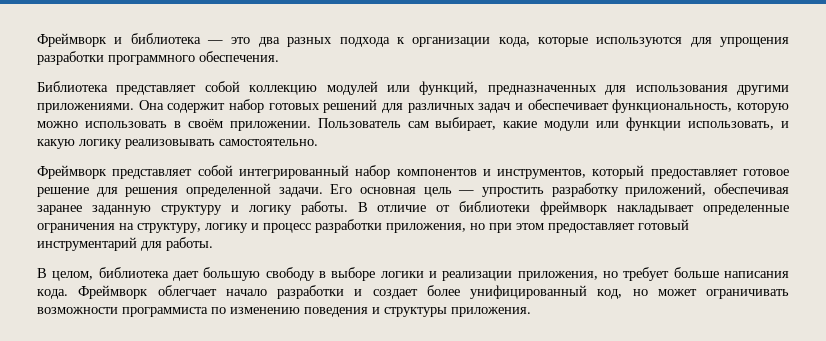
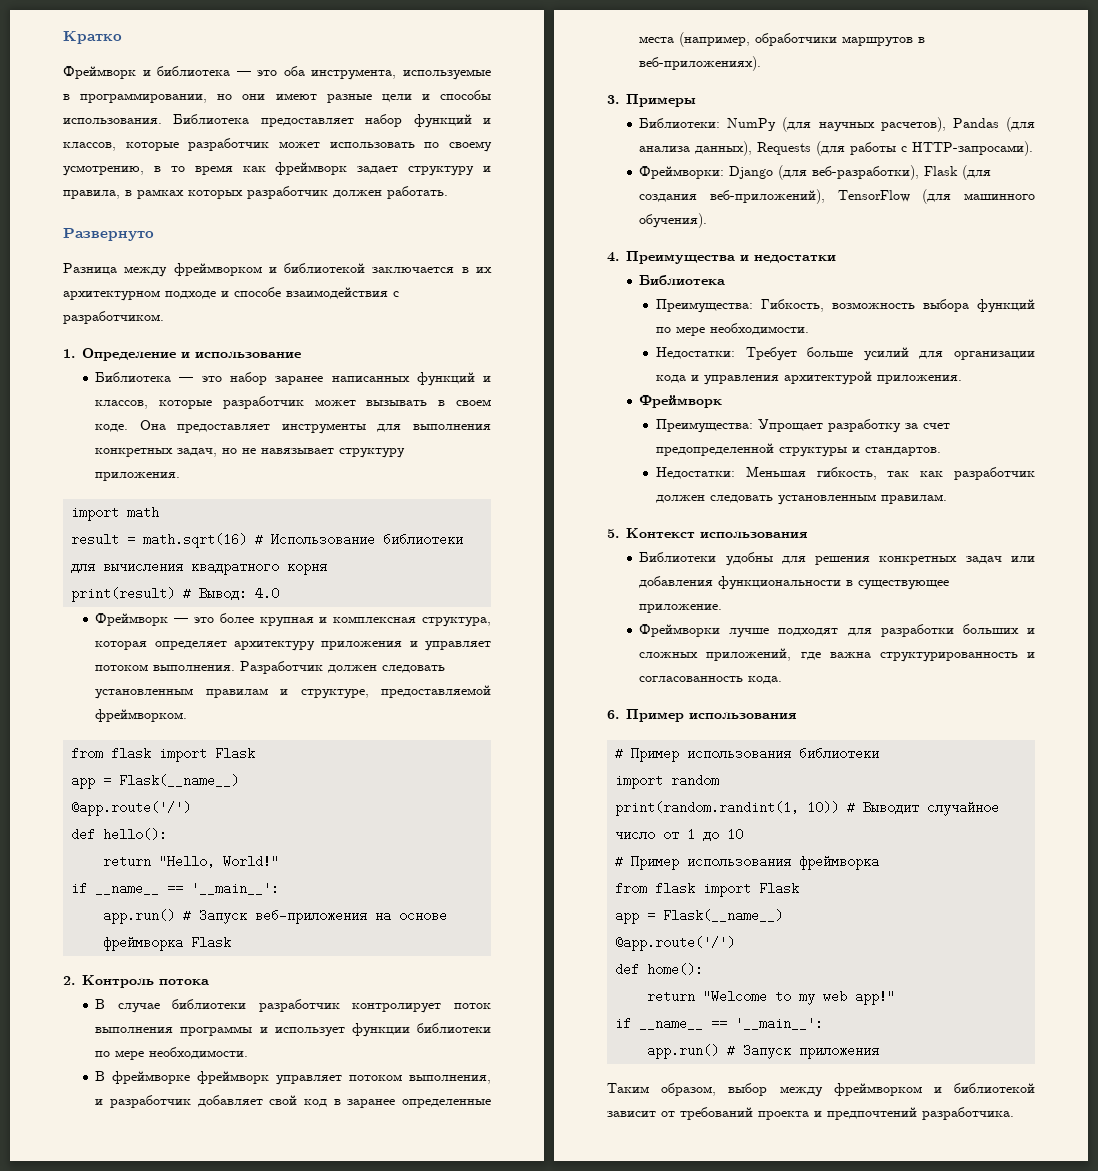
(37, 40) none -> [63,31,122,44] Кратко //
[258,37,789,47] [37,51,279,65] [37,81,789,95] [37,99,789,113] [37,117,789,131] [37,139,318,149] [37,165,789,179] [37,183,789,197] [37,201,789,215] [37,219,689,233] [37,237,213,251] [37,267,789,281] [37,285,789,299] [37,307,531,317] два разных подхода к организации кода, которые используются для упрощения разработки программного обеспечения. // Библиотека представляет собой коллекцию модулей или функций, предназначенных для использования другими приложениями. Она содержит набор готовых решений для различных задач и обеспечивает функциональность, которую можно использовать в своём приложении. Пользователь сам выбирает, какие модули или функции использовать, и какую логику реализовывать самостоятельно. // Фреймворк представляет собой интегрированный набор компонентов и инструментов, который предоставляет готовое решение для решения определенной задачи. Его основная цель — упростить разработку приложений, обеспечивая заранее заданную структуру и логику работы. В отличие от библиотеки фреймворк накладывает определенные ограничения на структуру, логику и процесс разработки приложения, но при этом предоставляет готовый инструментарий для работы. // В целом, библиотека дает большую свободу в выборе логики и реализации приложения, но требует больше написания кода. Фреймворк облегчает начало разработки и создает более унифицированный код, но может ограничивать возможности программиста по изменению поведения и структуры приложения. -> [283,66,491,80] [63,90,491,103] [63,114,491,128] [63,138,493,152] [63,162,491,176] [63,186,448,199] [63,228,154,241] [63,263,492,277] [63,287,399,301] [63,311,164,324] [63,348,301,361] [95,372,491,386] [95,396,491,409] [95,420,491,434] [95,448,406,458] [95,472,181,481] [71,506,160,521] [71,531,464,548] [71,558,328,575] [71,585,280,602] [95,613,491,627] [95,641,491,651] [95,661,446,674] [95,685,491,699] [95,709,188,722] [71,747,256,762] [71,774,240,789] [71,801,192,816] [71,828,168,841] [103,855,280,868] [71,882,280,895] [103,907,448,924] [103,934,232,951] [63,975,209,988] [95,999,491,1013] [95,1023,491,1037] [95,1047,249,1060] [95,1071,491,1085] [95,1095,491,1108] [639,32,926,47] [639,56,762,71] [607,94,696,107] [639,117,1035,132] [639,141,1034,156] [639,165,992,180] [639,189,1035,204] [639,213,708,228] [607,251,836,264] [639,275,726,285] [656,299,1035,313] [656,323,810,336] [656,347,1035,361] [656,371,963,385] [639,394,723,408] [656,419,951,433] [656,443,942,457] [656,466,1035,480] [656,494,948,505] [607,528,808,538] [639,552,1035,566] [639,576,950,590] [639,604,723,613] [639,624,1035,638] [639,648,1035,662] [639,676,783,684] [607,709,797,722] [615,745,880,762] [615,774,720,789] [615,799,1000,816] [615,826,744,842] [615,853,880,870] [615,882,800,897] [615,909,784,924] [615,936,736,951] [615,963,704,976] [647,990,896,1005] [615,1017,824,1030] [647,1042,880,1059] [607,1083,1035,1097] [607,1107,1014,1120] оба инструмента, используемые в программировании, но они имеют разные цели и способы использования. Библиотека предоставляет набор функций и классов, которые разработчик может использовать по своему усмотрению, в то время как фреймворк задает структуру и правила, в рамках которых разработчик должен работать. // Развернуто // Разница между фреймворком и библиотекой заключается в их архитектурном подходе и способе взаимодействия с разработчиком. // 1. Определение и использование // Библиотека — это набор заранее написанных функций и классов, которые разработчик может вызывать в своем коде. Она предоставляет инструменты для выполнения конкретных задач, но не навязывает структуру приложения. // import math // result = math.sqrt(16) # Использование библиотеки для вычисления квадратного корня // print(result) # Вывод: 4.0 // Фреймворк — это более крупная и комплексная структура, которая определяет архитектуру приложения и управляет потоком выполнения. Разработчик должен следовать установленным правилам и структуре, предоставляемой фреймворком. // from flask import Flask // app = Flask(__name__) // @app.route('/') // def hello(): // return "Hello, World!" // if __name__ == '__main__': // app.run() # Запуск веб-приложения на основе фреймворка Flask // 2. Контроль потока // В случае библиотеки разработчик контролирует поток выполнения программы и использует функции библиотеки по мере необходимости. // В фреймворке фреймворк управляет потоком выполнения, и разработчик добавляет свой код в заранее определенные места (например, обработчики маршрутов в веб-приложениях). // 3. Примеры // Библиотеки: NumPy (для научных расчетов), Pandas (для анализа данных), Requests (для работы с HTTP-запросами). // Фреймворки: Django (для веб-разработки), Flask (для создания веб-приложений), TensorFlow (для машинного обучения). // 4. Преимущества и недостатки // Библиотека // Преимущества: Гибкость, возможность выбора функций по мере необходимости. // Недостатки: Требует больше усилий для организации кода и управления архитектурой приложения. // Фреймворк // Преимущества: Упрощает разработку за счет предопределенной структуры и стандартов. // Недостатки: Меньшая гибкость, так как разработчик должен следовать установленным правилам. // 5. Контекст использования // Библиотеки удобны для решения конкретных задач или добавления функциональности в существующее приложение. // Фреймворки лучше подходят для разработки больших и сложных приложений, где важна структурированность и согласованность кода. // 6. Пример использования // # Пример использования библиотеки // import random // print(random.randint(1, 10)) # Выводит случайное число от 1 до 10 // # Пример использования фреймворка // from flask import Flask // app = Flask(__name__) // @app.route('/') // def home(): // return "Welcome to my web app!" // if __name__ == '__main__': // app.run() # Запуск приложения // Таким образом, выбор между фреймворком и библиотекой зависит от требований проекта и предпочтений разработчика.

